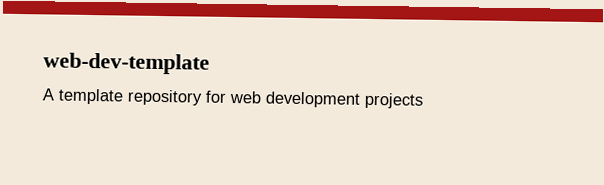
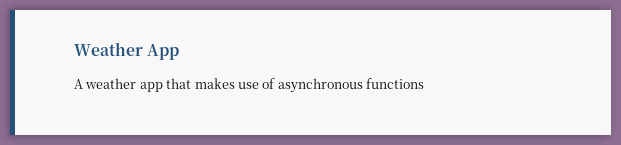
[43,52,210,75] web-dev-template -> [74,42,180,60] Weather App
[58,88,423,109] template repository for web development projects -> [85,78,424,93] weather app that makes use of asynchronous functions

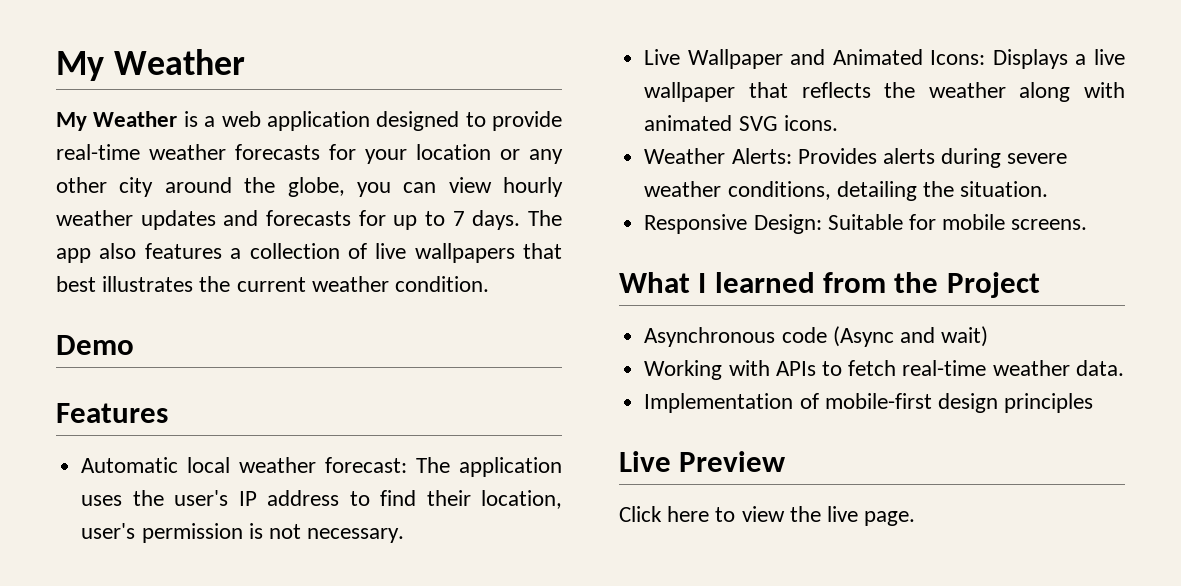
[74,42,180,60] [74,78,424,93] Weather App // A weather app that makes use of asynchronous functions -> [56,49,245,81] [56,111,562,131] [56,144,563,164] [56,177,563,197] [56,210,563,230] [56,243,562,263] [56,276,490,292] [56,335,134,355] [56,403,168,423] [81,457,562,477] [81,490,562,509] [81,523,405,543] [644,49,1125,69] [644,82,1125,102] [644,115,838,131] [644,148,1068,168] [644,181,1049,201] [644,214,1088,234] [619,272,1040,298] [644,326,989,347] [644,360,1124,380] [644,393,1094,413] [619,451,786,472] [619,506,916,526] My Weather // My Weather is a web application designed to provide real-time weather forecasts for your location or any other city around the globe, you can view hourly weather updates and forecasts for up to 7 days. The app also features a collection of live wallpapers that best illustrates the current weather condition. // Demo // Features // Automatic local weather forecast: The application uses the user's IP address to find their location, user's permission is not necessary. // Live Wallpaper and Animated Icons: Displays a live wallpaper that reflects the weather along with animated SVG icons. // Weather Alerts: Provides alerts during severe weather conditions, detailing the situation. // Responsive Design: Suitable for mobile screens. // What I learned from the Project // Asynchronous code (Async and wait) // Working with APIs to fetch real-time weather data. // Implementation of mobile-first design principles // Live Preview // Click here to view the live page.

